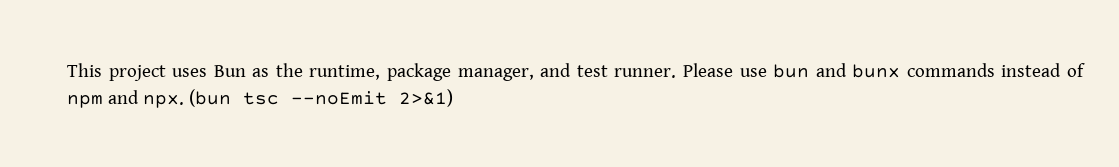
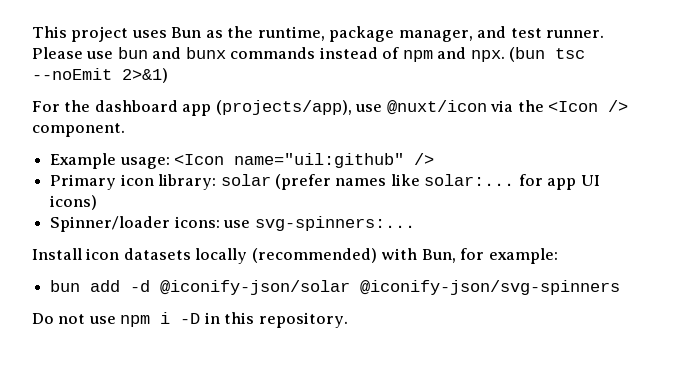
(453, 98) none -> [32,100,629,116] [32,123,125,137] [50,153,435,169] [50,174,600,190] [50,195,98,210] [50,216,415,232] [32,248,558,264] [50,280,621,295] [32,312,348,328] // For the dashboard app (projects/app), use @nuxt/icon via the <Icon /> component. // Example usage: <Icon name="uil:github" /> // Primary icon library: solar (prefer names like solar:... for app UI icons) // Spinner/loader icons: use svg-spinners:... // Install icon datasets locally (recommended) with Bun, for example: // bun add -d @iconify-json/solar @iconify-json/svg-spinners // Do not use npm i -D in this repository.

